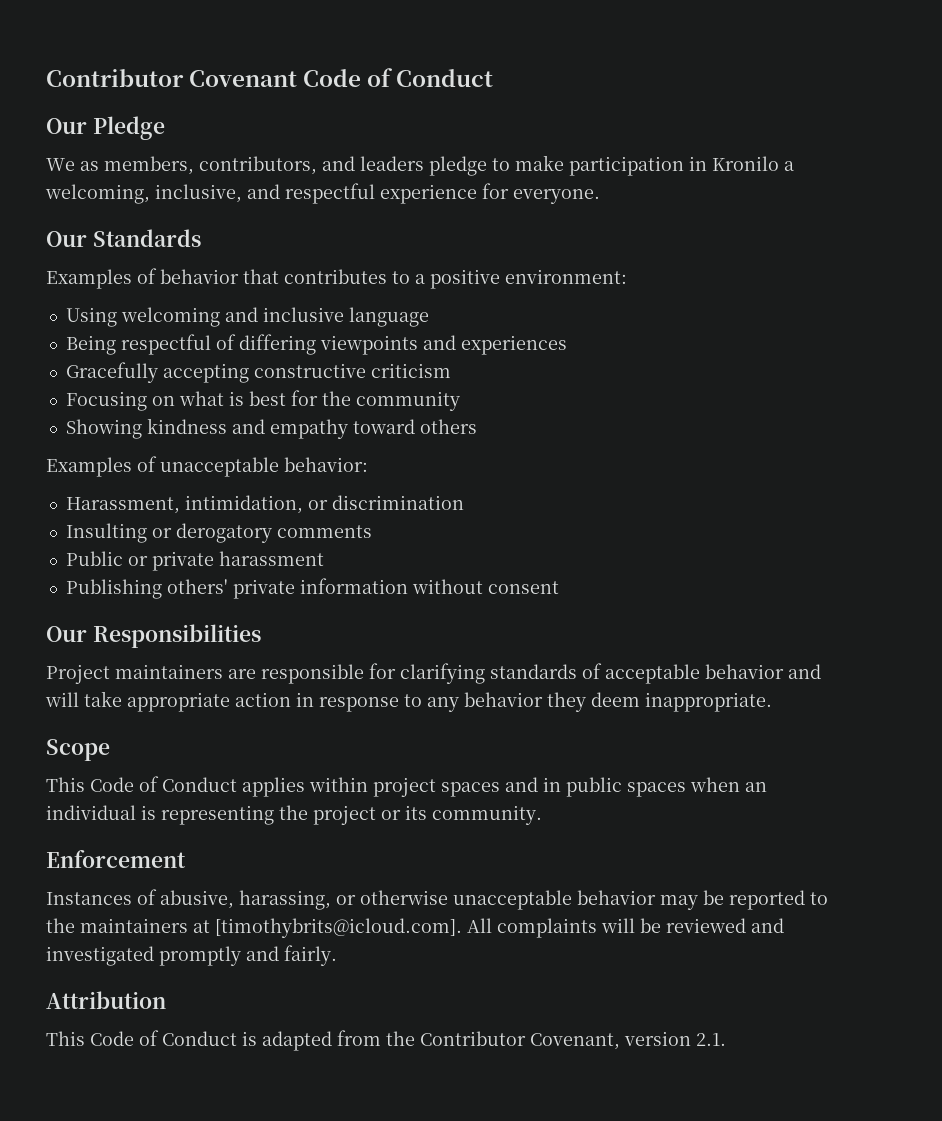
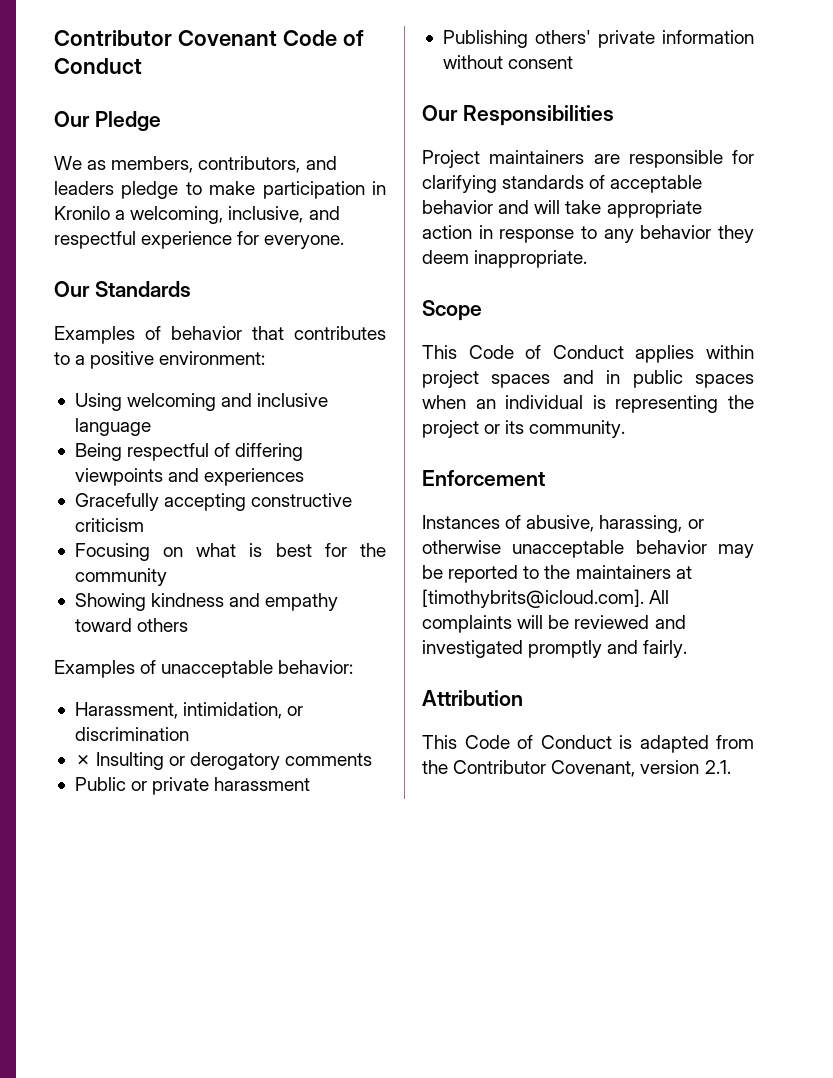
(464, 502) none -> [74,754,91,766] ✗

